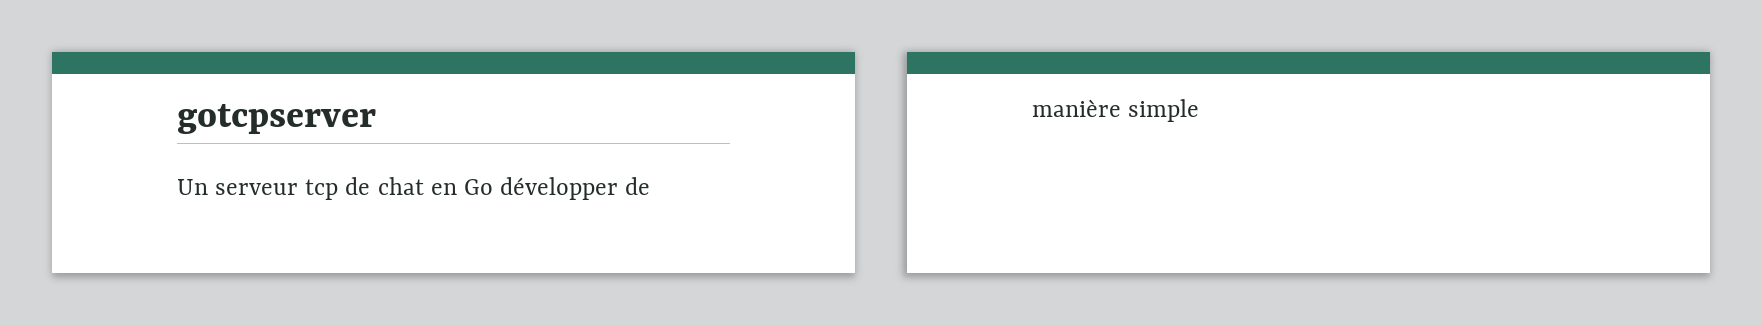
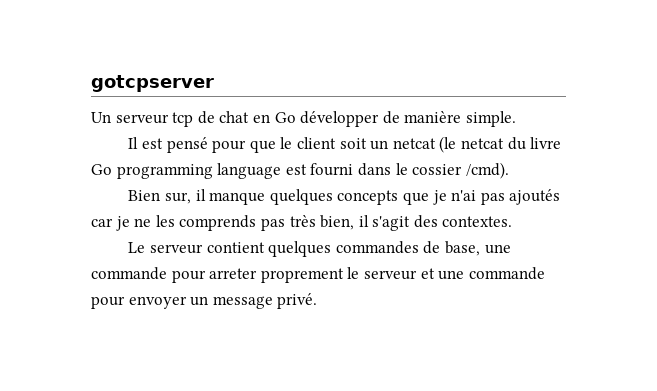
[1128,99,1200,122] simple -> [465,111,516,127] [128,136,562,153] [91,162,509,179] [128,189,561,205] [91,215,513,231] [128,241,511,257] [91,267,545,283] [91,293,318,309] simple. // Il est pensé pour que le client soit un netcat (le netcat du livre Go programming language est fourni dans le cossier /cmd). // Bien sur, il manque quelques concepts que je n'ai pas ajoutés car je ne les comprends pas très bien, il s'agit des contextes. // Le serveur contient quelques commandes de base, une commande pour arreter proprement le serveur et une commande pour envoyer un message privé.

